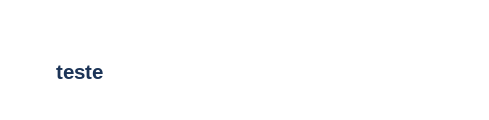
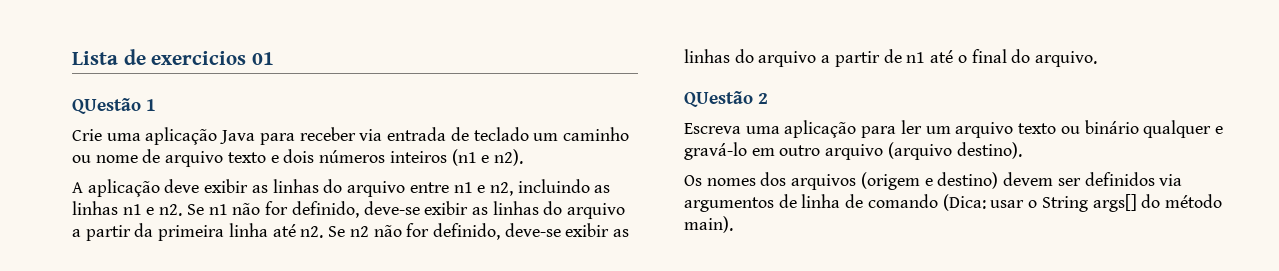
[56,65,103,79] teste -> [72,49,274,65] [72,98,157,114] [72,127,629,145] [72,149,523,167] [72,179,611,197] [72,201,626,219] [72,223,630,241] [684,49,1097,67] [684,91,769,107] [684,120,1223,138] [684,142,1022,160] [684,172,1183,190] [684,194,1222,212] [684,216,733,233] Lista de exercicios 01 // QUestão 1 // Crie uma aplicação Java para receber via entrada de teclado um caminho ou nome de arquivo texto e dois números inteiros (n1 e n2). // A aplicação deve exibir as linhas do arquivo entre n1 e n2, incluindo as linhas n1 e n2. Se n1 não for definido, deve-se exibir as linhas do arquivo a partir da primeira linha até n2. Se n2 não for definido, deve-se exibir as linhas do arquivo a partir de n1 até o final do arquivo. // QUestão 2 // Escreva uma aplicação para ler um arquivo texto ou binário qualquer e gravá-lo em outro arquivo (arquivo destino). // Os nomes dos arquivos (origem e destino) devem ser definidos via argumentos de linha de comando (Dica: usar o String args[] do método main).

